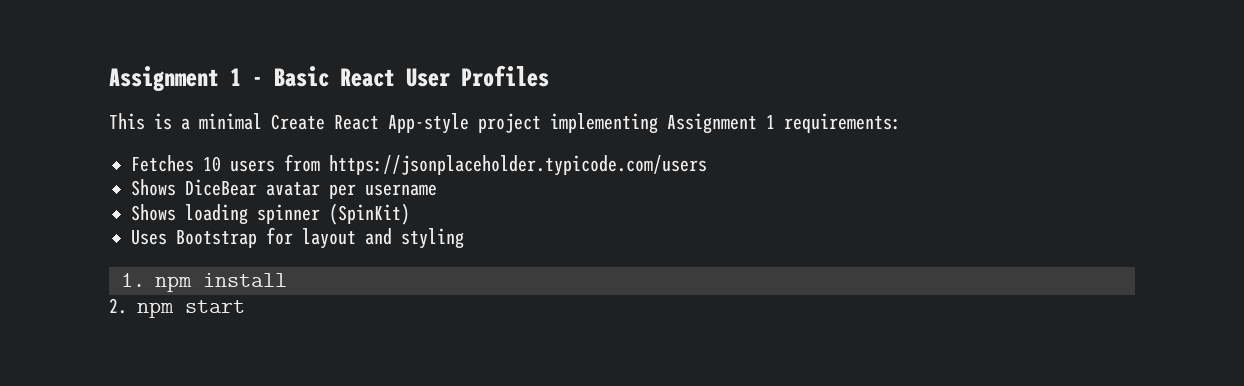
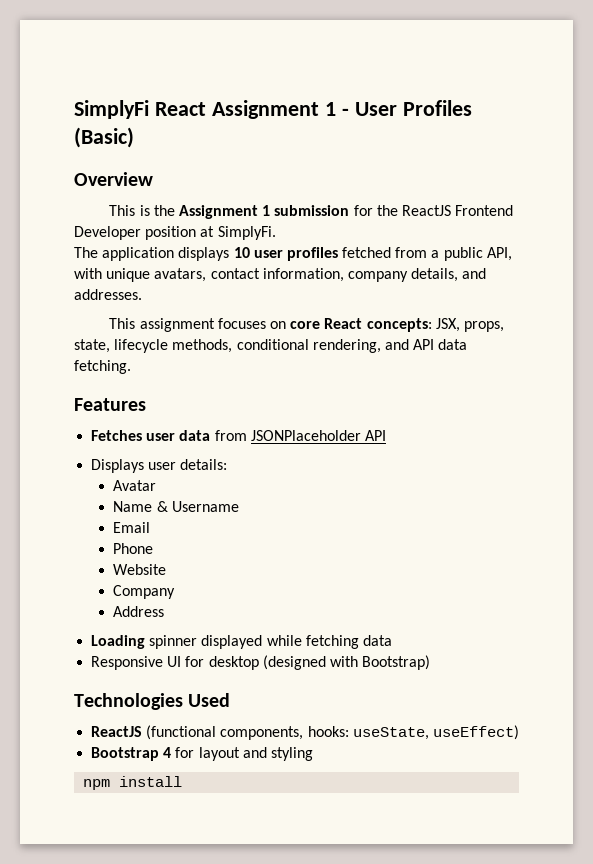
(109, 78) none -> [74,100,206,119] SimplyFi React
[274,66,395,87] Basic React -> (349, 112) none
(549, 76) none -> [74,127,134,148] [74,172,153,186] (Basic) // Overview
[181,113,901,134] [131,154,707,176] [131,179,437,199] [131,203,410,225] [131,230,257,248] a minimal Create React App-style project implementing Assignment 1 requirements: // Fetches 10 users from https://jsonplaceholder.typicode.com/users // Shows DiceBear avatar per username // Shows loading spinner (SpinKit) // Uses Bootstrap -> [153,205,514,219] [74,226,276,240] [74,247,512,261] [74,268,487,282] [74,289,142,300] [109,318,504,332] [74,339,468,353] [74,360,131,374] [74,398,146,411] [91,430,386,441] [91,459,228,473] [113,480,157,491] [113,501,239,512] [113,522,151,533] [113,543,154,554] [113,564,167,575] [113,585,176,599] [113,606,165,617] [91,635,392,649] [91,655,431,670] [74,693,231,710] [91,725,519,740] [91,747,172,761] the Assignment 1 submission for the ReactJS Frontend Developer position at SimplyFi. // The application displays 10 user profiles fetched from a public API, with unique avatars, contact information, company details, and addresses. // This assignment focuses on core React concepts: JSX, props, state, lifecycle methods, conditional rendering, and API data fetching. // Features // Fetches user data from JSONPlaceholder API // Displays user details: // Avatar // Name & Username // Email // Phone // Website // Company // Address // Loading spinner displayed while fetching data // Responsive UI for desktop (designed with Bootstrap) // Technologies Used // ReactJS (functional components, hooks: useState, useEffect) // Bootstrap 4
[121,273,145,287] 1. -> (313, 754) none
[109,298,245,318] // 2. npm start -> (183, 781) none

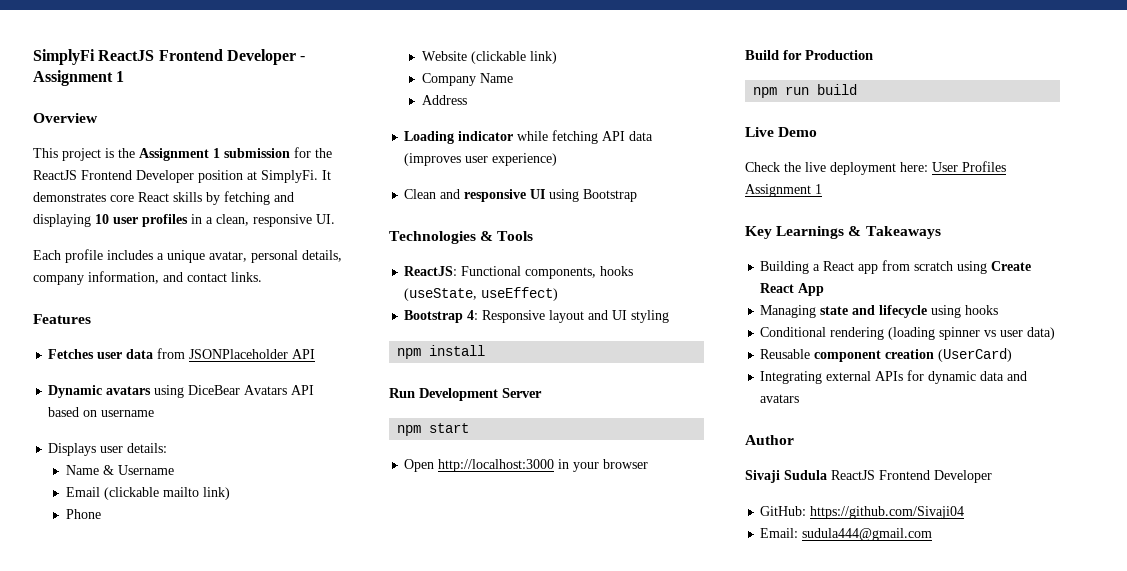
[154,100,472,119] [74,127,134,148] React Assignment 1 - User Profiles (Basic) -> [98,49,306,65] [33,70,125,86] ReactJS Frontend Developer - Assignment 1
(136, 210) none -> [62,148,101,161] project
[74,247,512,261] [74,268,487,282] [74,289,142,300] [109,318,504,332] [74,339,468,353] [74,360,131,374] // The application displays 10 user profiles fetched from a public API, with unique avatars, contact information, company details, and addresses. // This assignment focuses on core React concepts: JSX, props, state, lifecycle methods, conditional rendering, and API data fetching. -> [322,170,331,180] [33,191,294,205] [33,214,335,227] [33,249,342,263] [33,271,262,285] It demonstrates core React skills by fetching and displaying 10 user profiles in a clean, responsive UI. // Each profile includes a unique avatar, personal details, company information, and contact links.
(386, 435) none -> [48,385,315,398] [48,407,155,417] // Dynamic avatars using DiceBear Avatars API based on username
[113,480,157,491] // Avatar -> (168, 448) none
(151, 527) none -> [103,487,230,500] (clickable mailto link)
(167, 569) none -> [470,51,557,64] (clickable link)
(176, 592) none -> [479,73,513,83] Name
[149,635,263,649] spinner displayed -> [458,131,514,141] indicator
[362,635,392,646] [91,655,431,670] [74,693,231,710] [91,725,429,740] data // Responsive UI for desktop (designed with Bootstrap) // Technologies Used // ReactJS (functional components, hooks: useState, -> [602,131,654,141] [404,153,558,166] [404,189,638,202] [389,231,534,244] [404,266,634,279] [404,288,478,301] API data (improves user experience) // Clean and responsive UI using Bootstrap // Technologies & Tools // ReactJS: Functional components, hooks (useState,
[163,747,195,758] 4 for -> [467,310,546,323] 4: Responsive
(267, 752) none -> [612,310,628,320] UI
(183, 781) none -> [389,388,542,401] [397,423,470,436] [404,459,649,472] [745,50,873,60] [753,84,858,98] [745,127,818,137] [745,161,1006,175] [745,184,822,197] [745,226,941,239] [760,260,1032,274] [760,283,825,296] [760,305,999,318] [760,327,1056,340] [760,348,1013,362] [760,370,1028,384] [760,394,800,403] [745,435,794,445] [745,470,992,483] [760,506,965,519] [760,528,933,541] // Run Development Server // npm start // Open http://localhost:3000 in your browser // Build for Production // npm run build // Live Demo // Check the live deployment here: User Profiles Assignment 1 // Key Learnings & Takeaways // Building a React app from scratch using Create React App // Managing state and lifecycle using hooks // Conditional rendering (loading spinner vs user data) // Reusable component creation (UserCard) // Integrating external APIs for dynamic data and avatars // Author // Sivaji Sudula ReactJS Frontend Developer // GitHub: https://github.com/Sivaji04 // Email: sudula444@gmail.com

